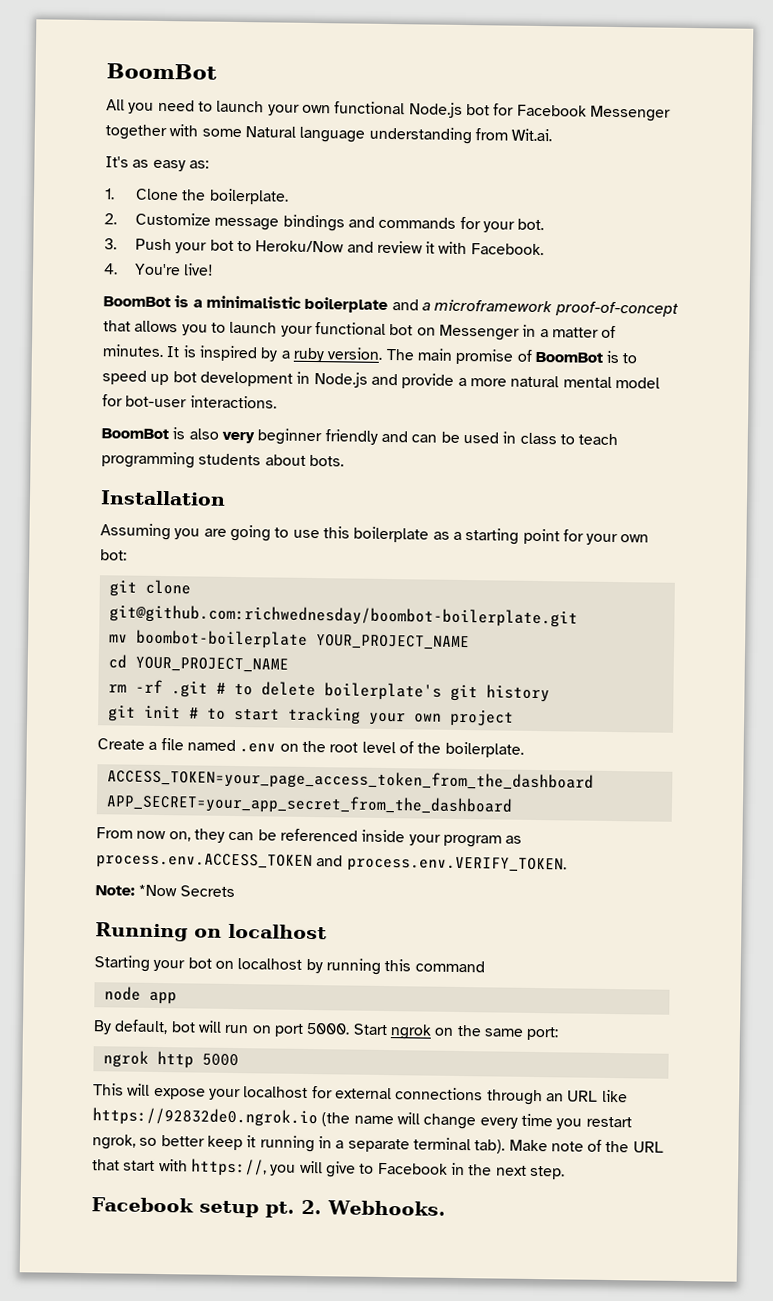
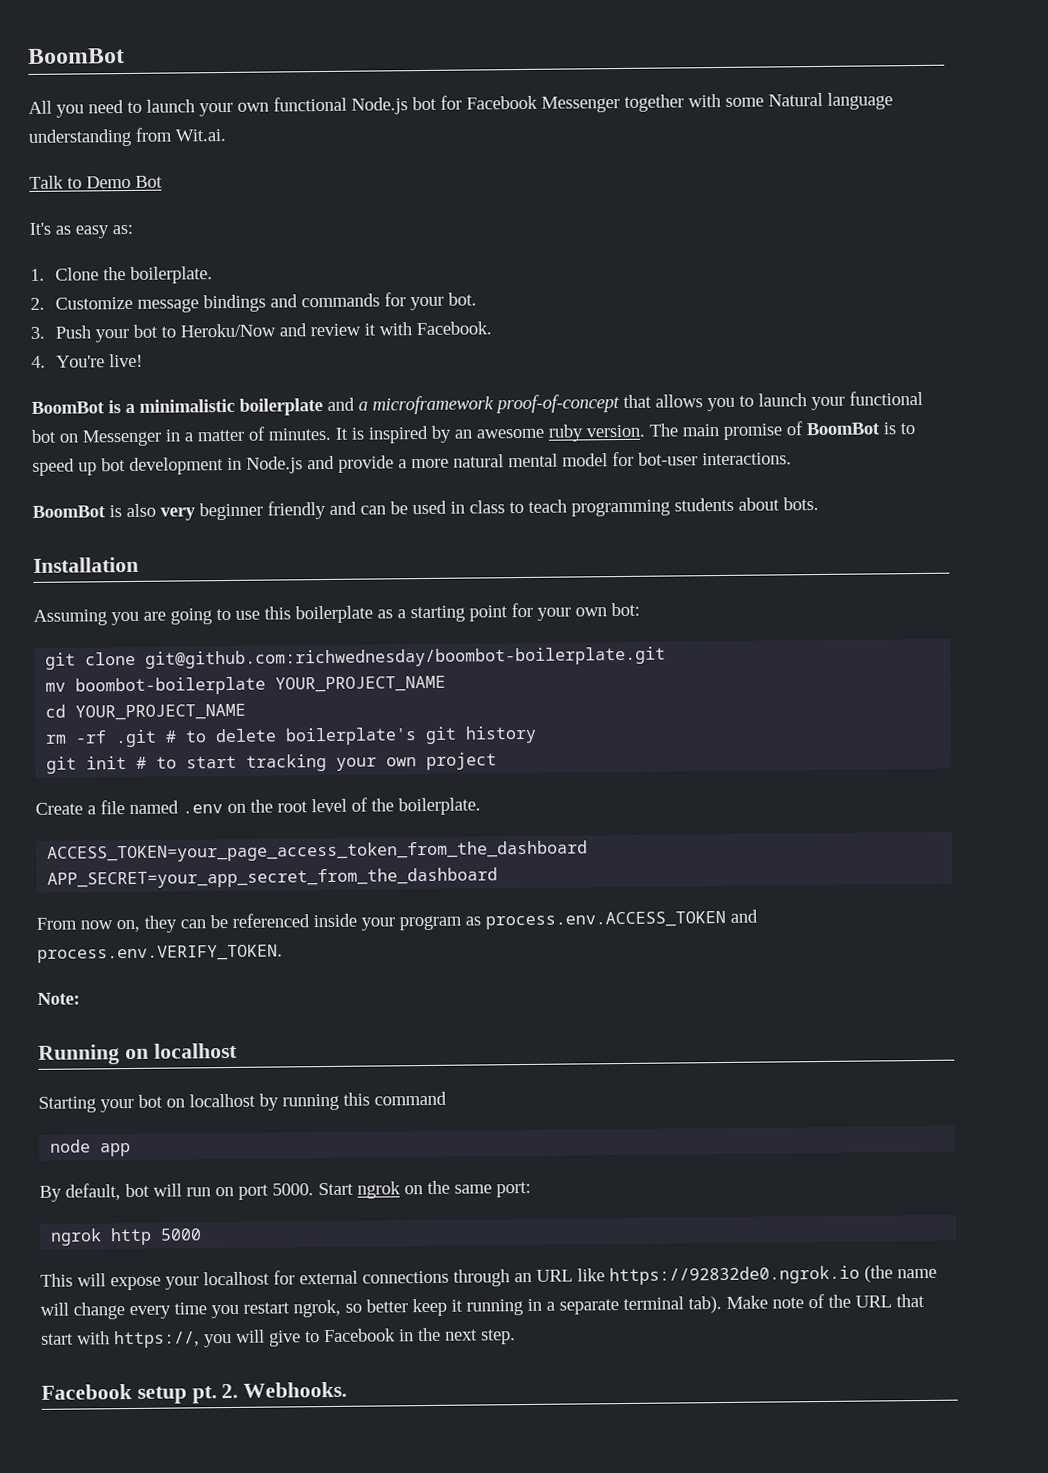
(553, 135) none -> [29,175,163,189] // Talk to Demo Bot
[280,350,290,359] a -> [454,428,544,439] an awesome
[138,884,235,898] *Now Secrets -> (80, 998) none

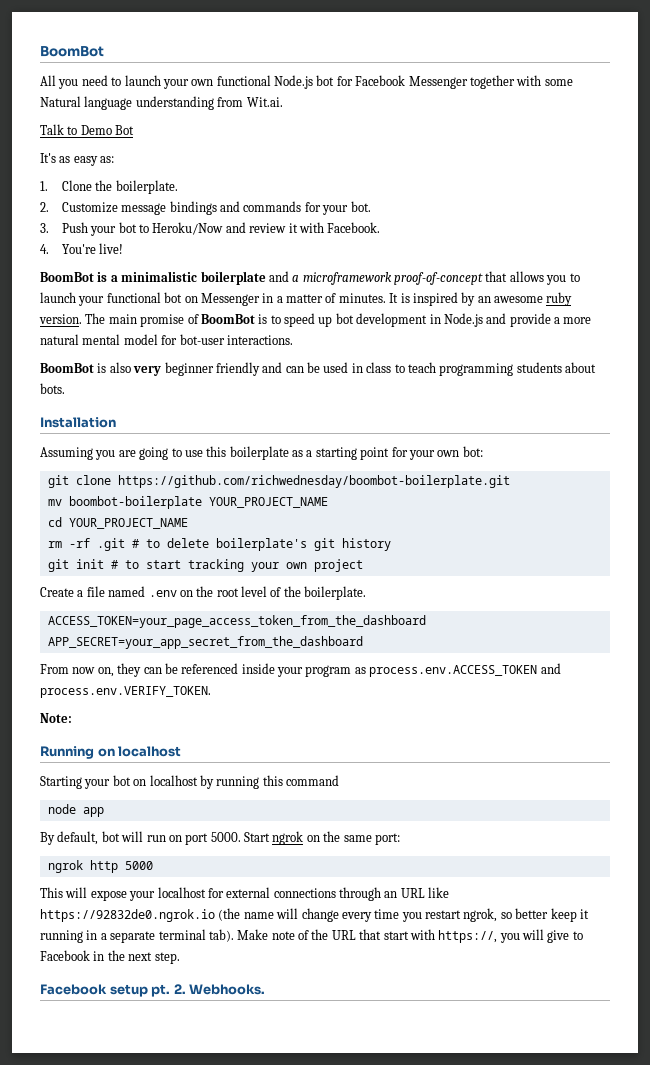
[145,646,667,669] git@github.com:richwednesday/boombot-boilerplate.git -> [117,475,510,488] https://github.com/richwednesday/boombot-boilerplate.git

